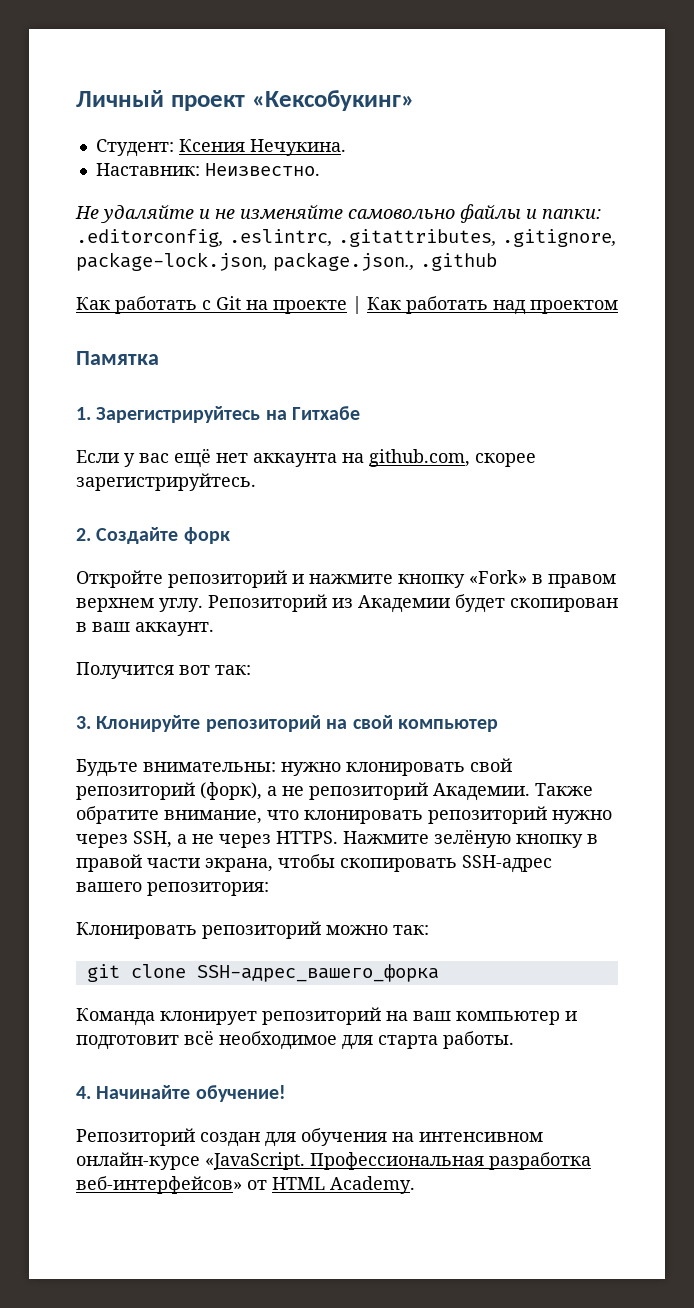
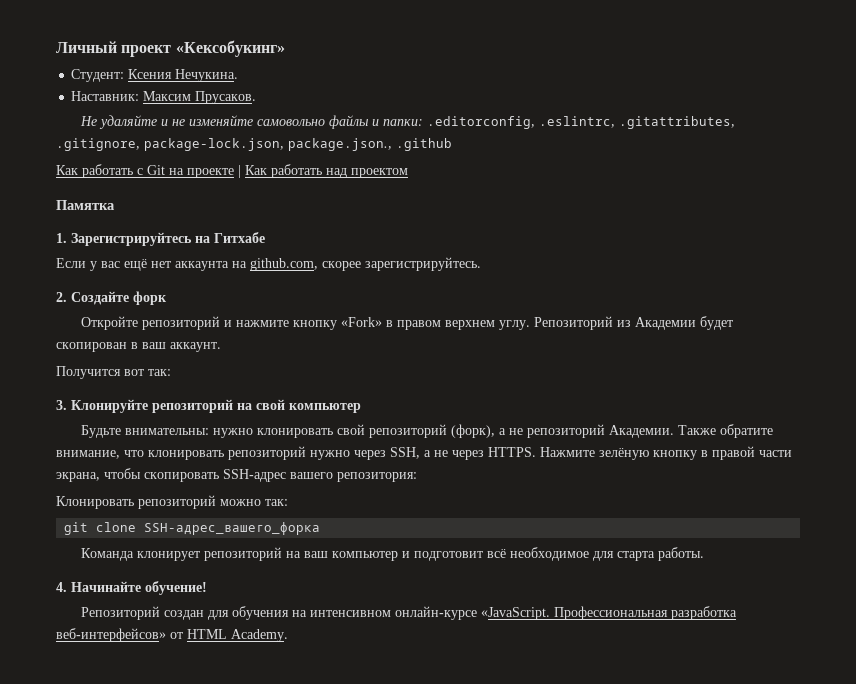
[204,163,320,176] Неизвестно. -> [143,91,257,104] Максим Прусаков.

